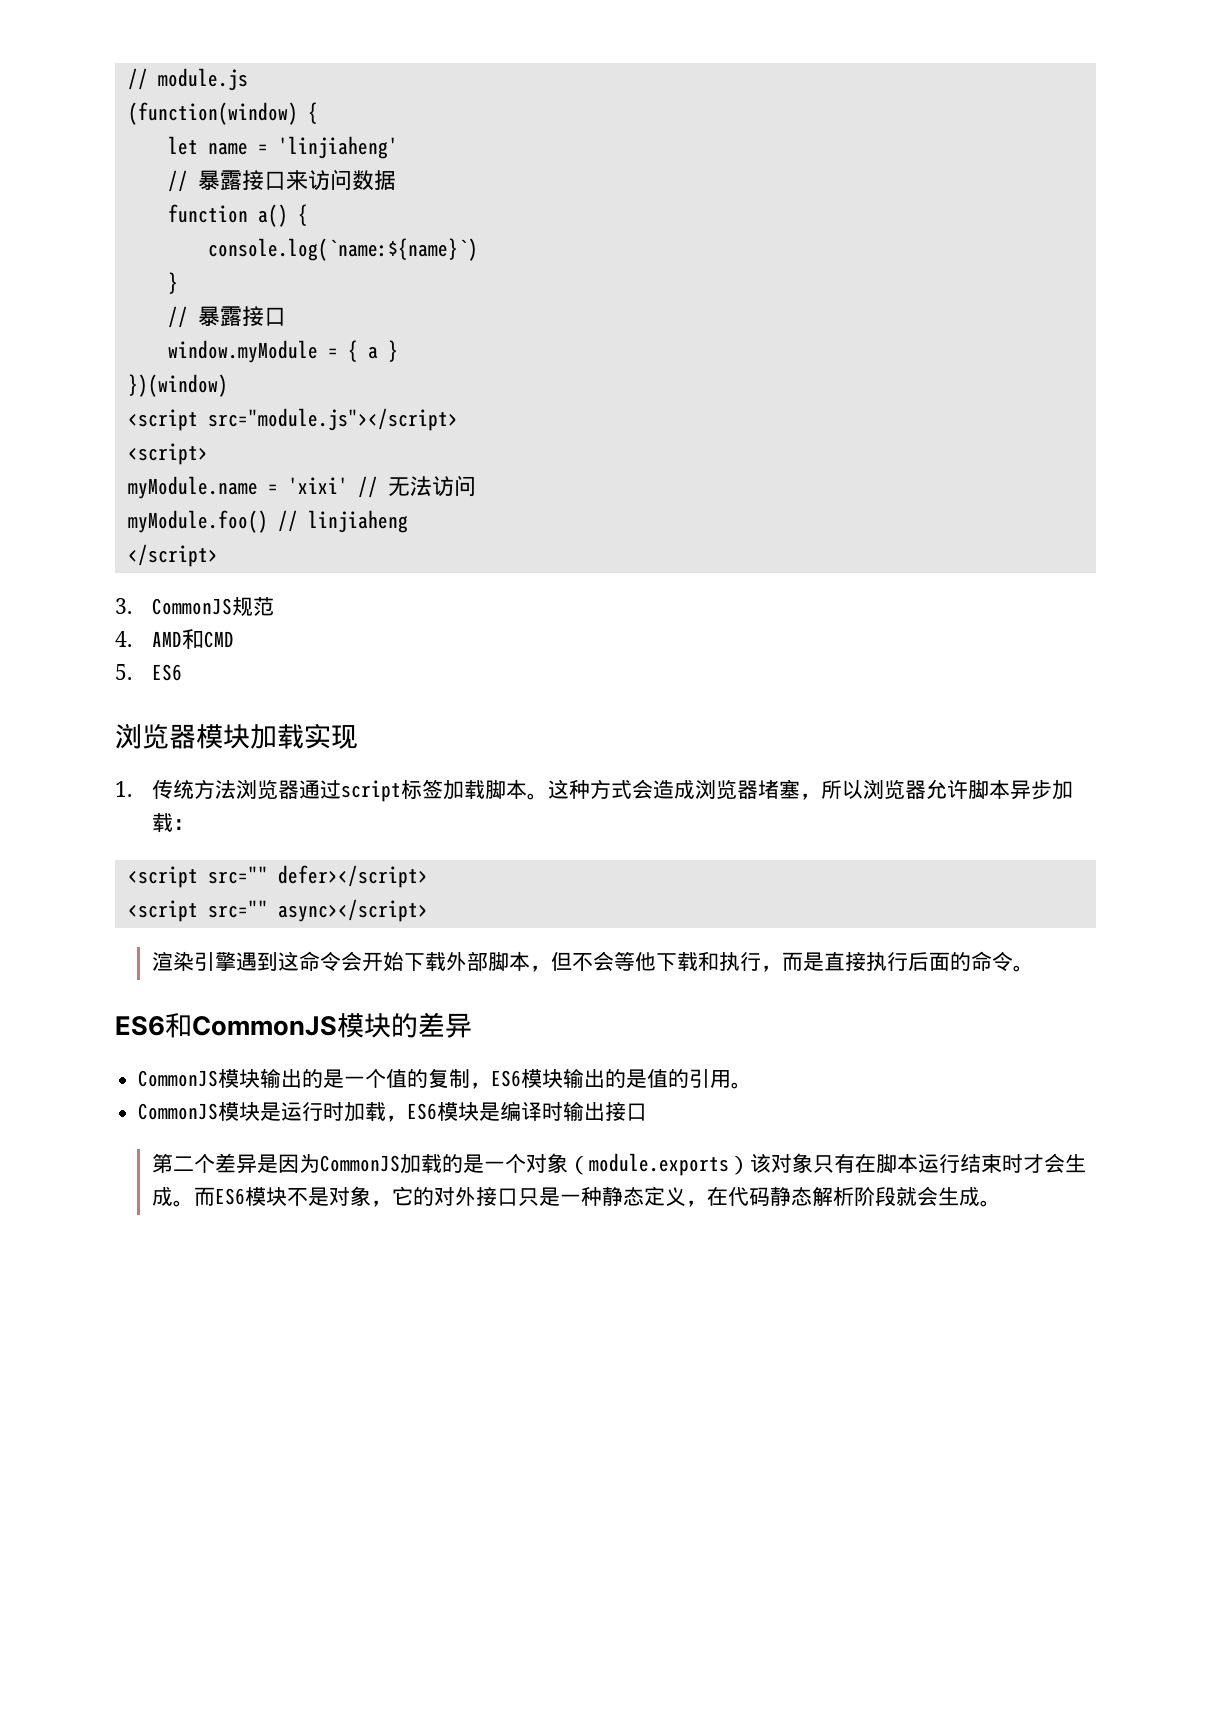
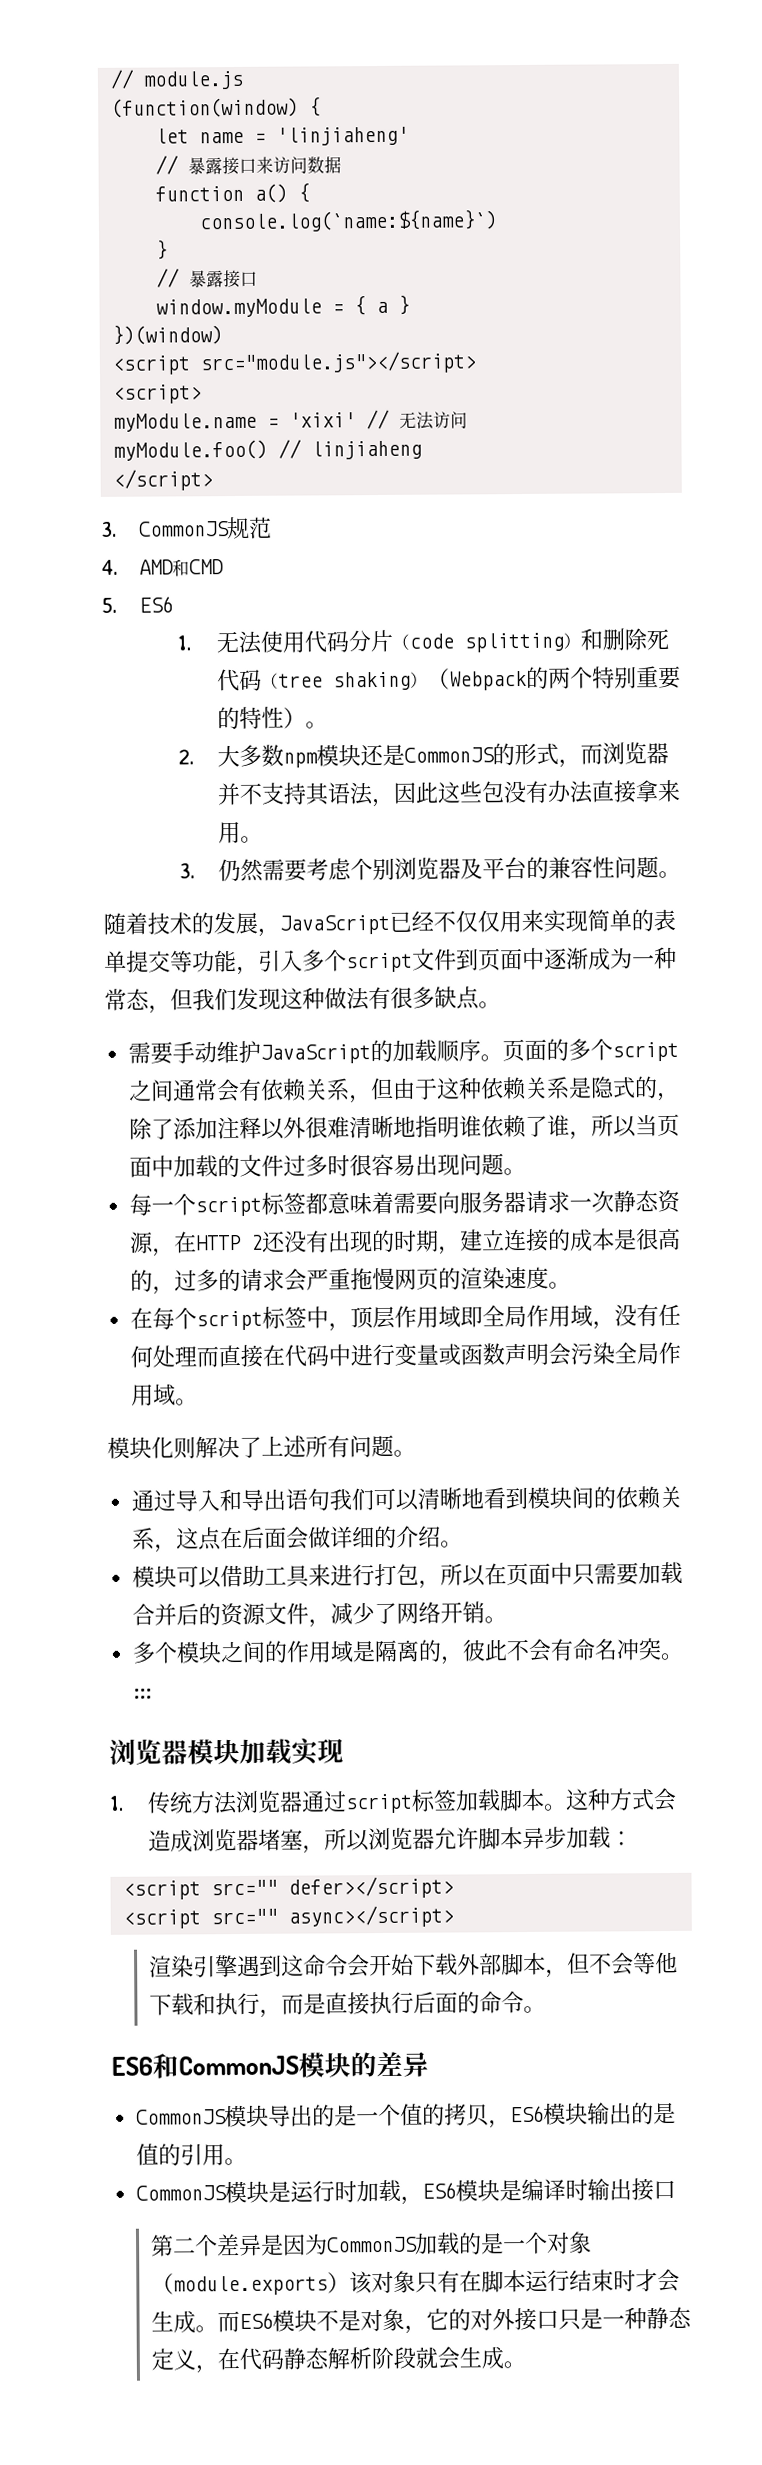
(182, 672) none -> [177,628,669,654] [216,665,681,692] [216,706,328,730] [178,742,669,768] [216,779,681,808] [217,821,263,844] [179,856,681,882] [103,908,676,937] [104,946,677,976] [104,986,501,1014] [128,1038,680,1065] [128,1076,681,1104] [129,1113,681,1140] [129,1153,527,1178] [129,1189,682,1217] [129,1227,682,1257] [130,1266,572,1295] [130,1303,682,1332] [130,1341,682,1368] [131,1383,199,1406] [107,1434,416,1459] [131,1485,683,1512] [132,1525,464,1553] [132,1561,684,1589] [132,1601,508,1628] [132,1638,684,1665] [133,1688,153,1699] // 1.无法使用代码分片（code splitting）和删除死代码（tree shaking）（Webpack的两个特别重要的特性）。 // 2.大多数npm模块还是CommonJS的形式，而浏览器并不支持其语法，因此这些包没有办法直接拿来用。 // 3.仍然需要考虑个别浏览器及平台的兼容性问题。 // 随着技术的发展，JavaScript已经不仅仅用来实现简单的表单提交等功能，引入多个script文件到页面中逐渐成为一种常态，但我们发现这种做法有很多缺点。 // 需要手动维护JavaScript的加载顺序。页面的多个script之间通常会有依赖关系，但由于这种依赖关系是隐式的，除了添加注释以外很难清晰地指明谁依赖了谁，所以当页面中加载的文件过多时很容易出现问题。 // 每一个script标签都意味着需要向服务器请求一次静态资源，在HTTP 2还没有出现的时期，建立连接的成本是很高的，过多的请求会严重拖慢网页的渲染速度。 // 在每个script标签中，顶层作用域即全局作用域，没有任何处理而直接在代码中进行变量或函数声明会污染全局作用域。 // 模块化则解决了上述所有问题。 // 通过导入和导出语句我们可以清晰地看到模块间的依赖关系，这点在后面会做详细的介绍。 // 模块可以借助工具来进行打包，所以在页面中只需要加载合并后的资源文件，减少了网络开销。 // 多个模块之间的作用域是隔离的，彼此不会有命名冲突。:::
[260,1068,282,1088] 输 -> [268,2104,292,2127] 导
[428,1068,471,1088] 复制 -> [444,2103,490,2127] 拷贝

